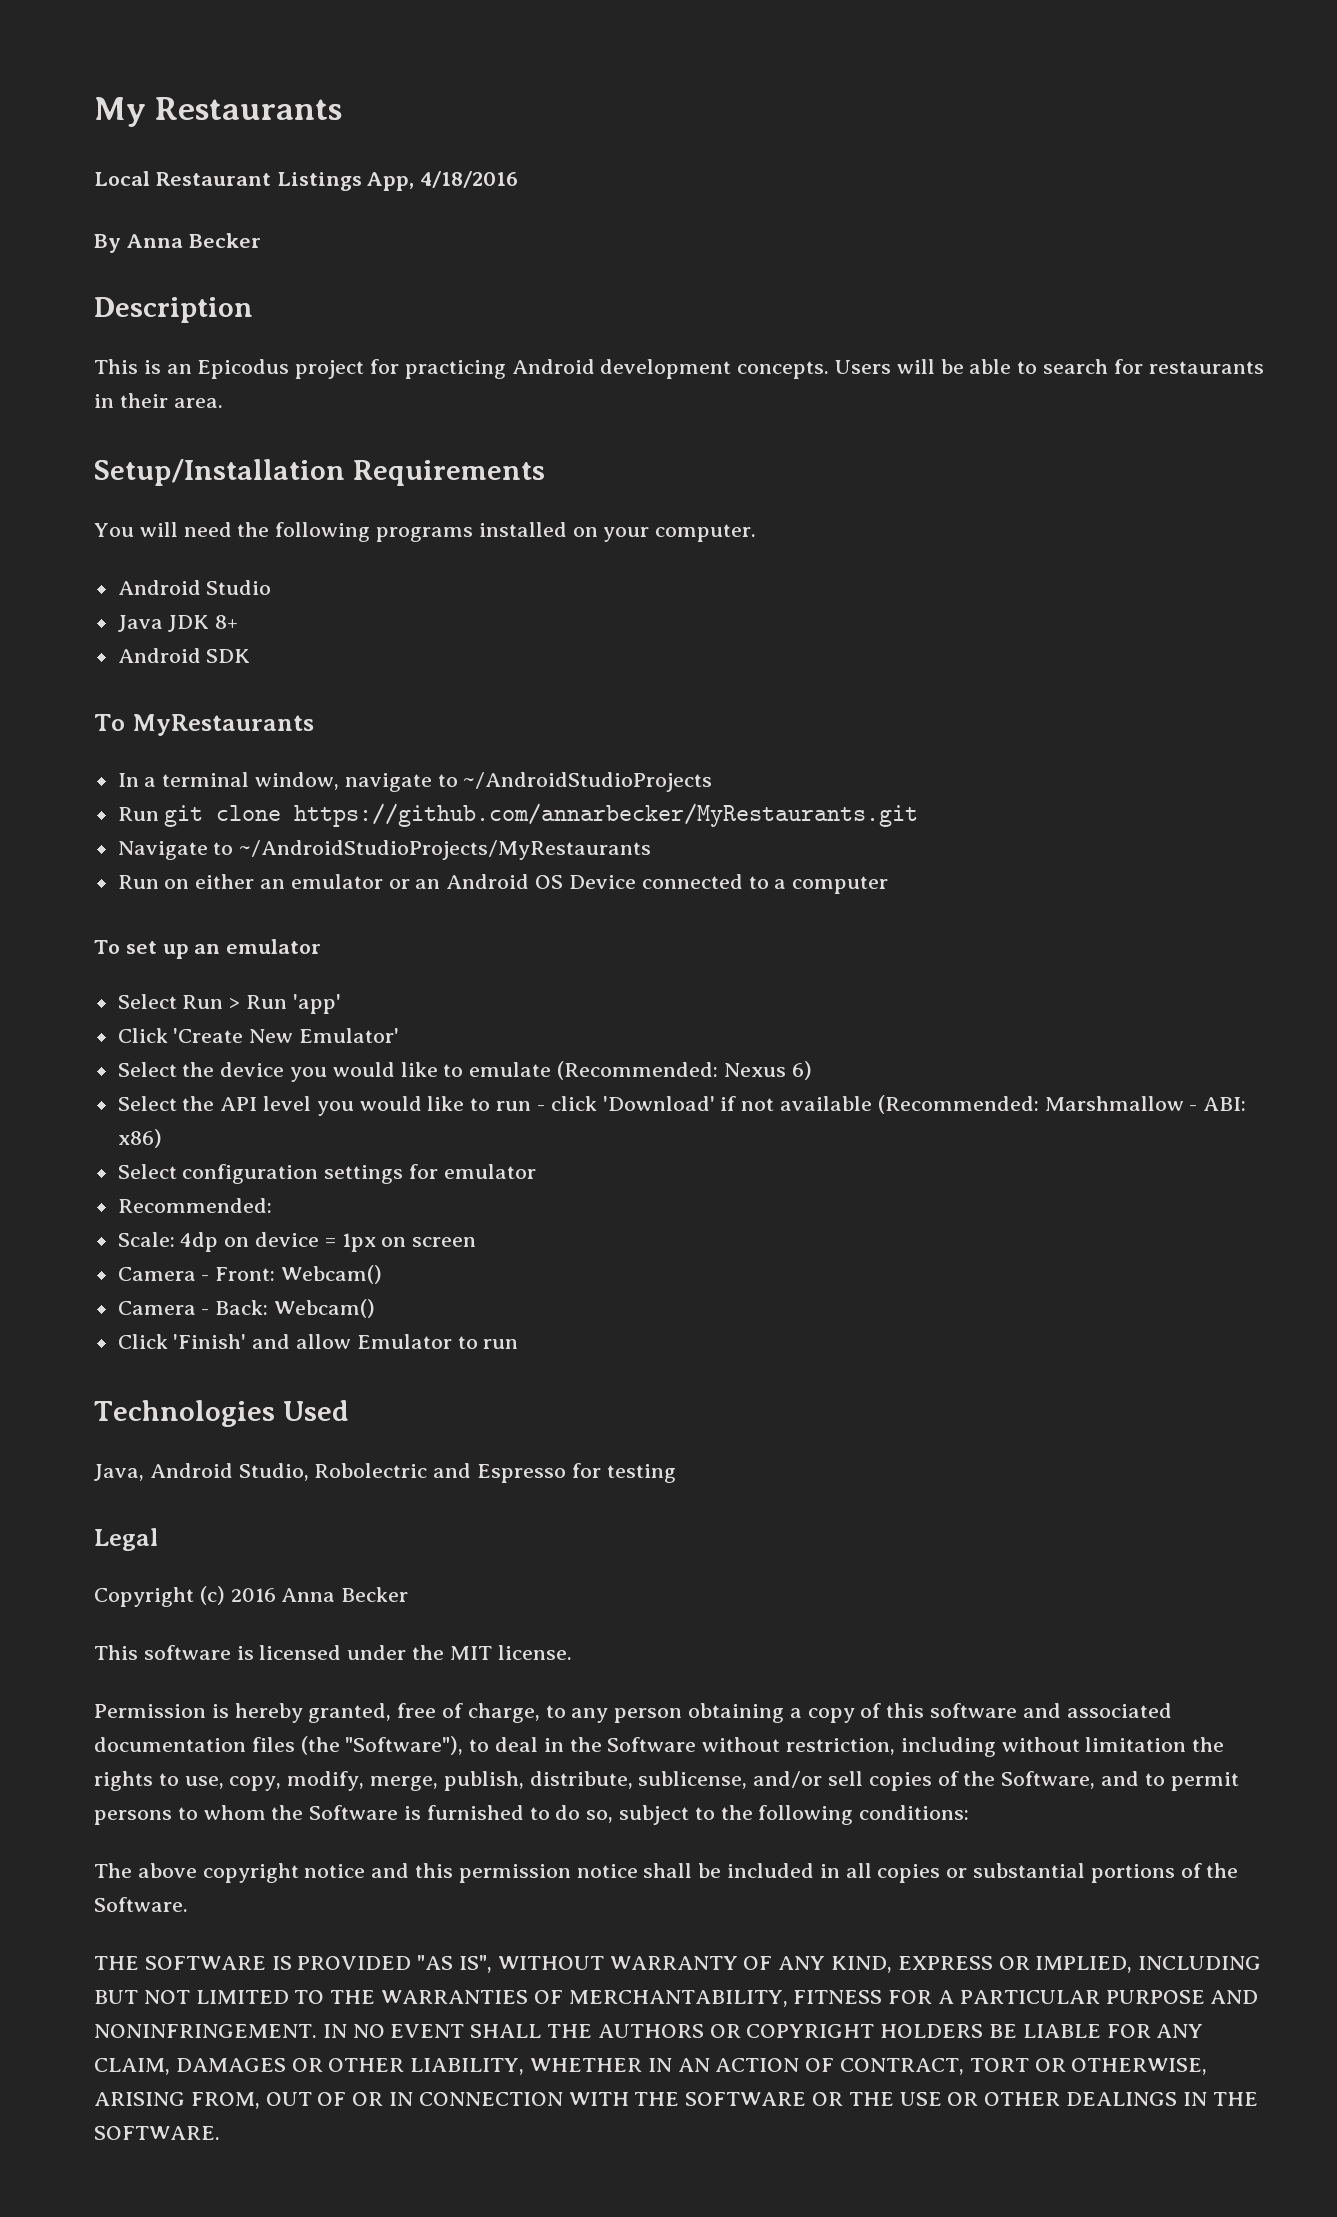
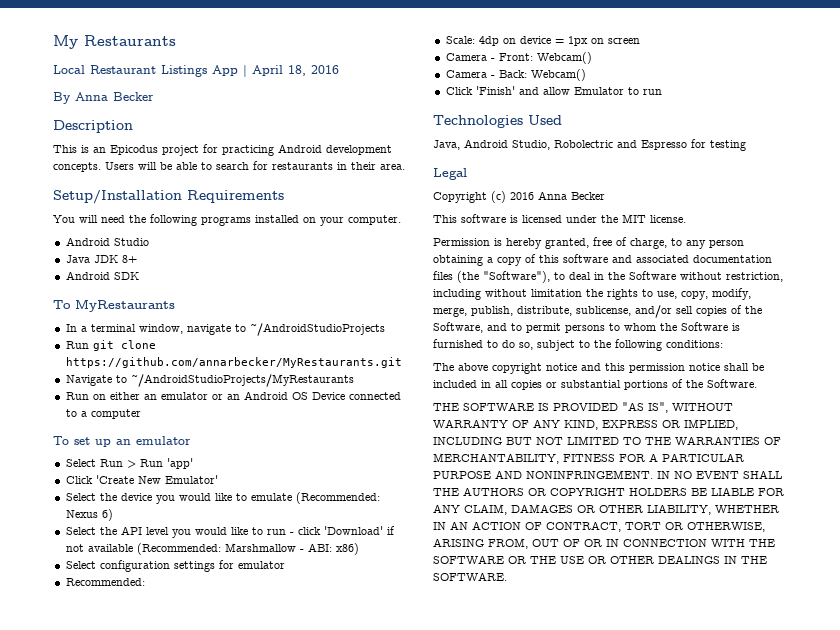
[367,171,519,191] App, 4/18/2016 -> [212,65,339,77] App | April 18, 2016

